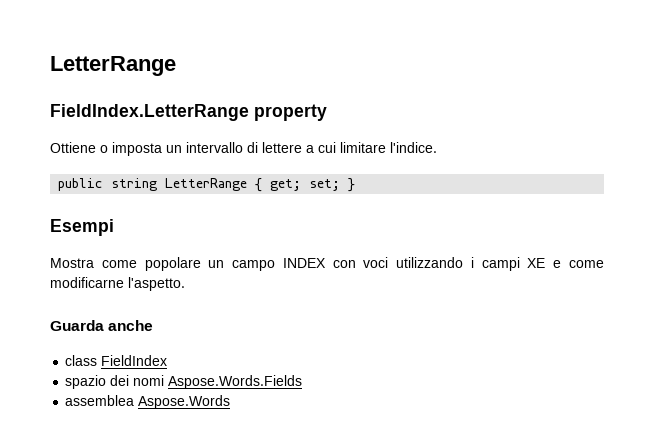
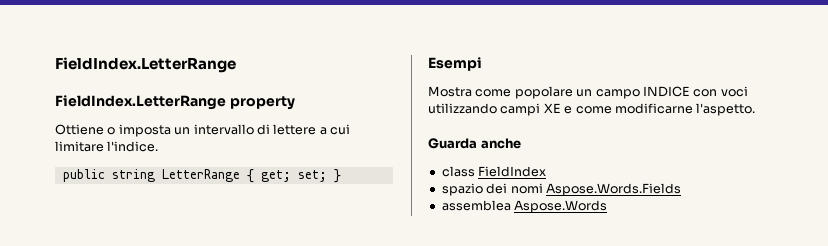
[50,56,176,76] LetterRange -> [55,57,236,73] FieldIndex.LetterRange
[282,258,326,268] INDEX -> [642,86,690,97] INDICE
[470,257,474,268] i -> (497, 108) none

